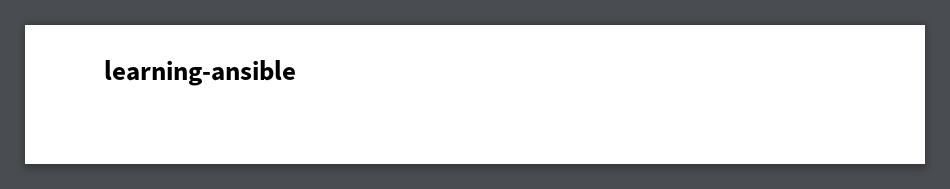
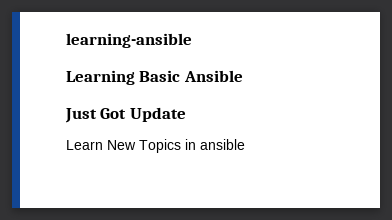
(296, 73) none -> [66,70,243,85] [65,107,186,123] [66,139,245,153] // Learning Basic Ansible // Just Got Update // Learn New Topics in ansible

